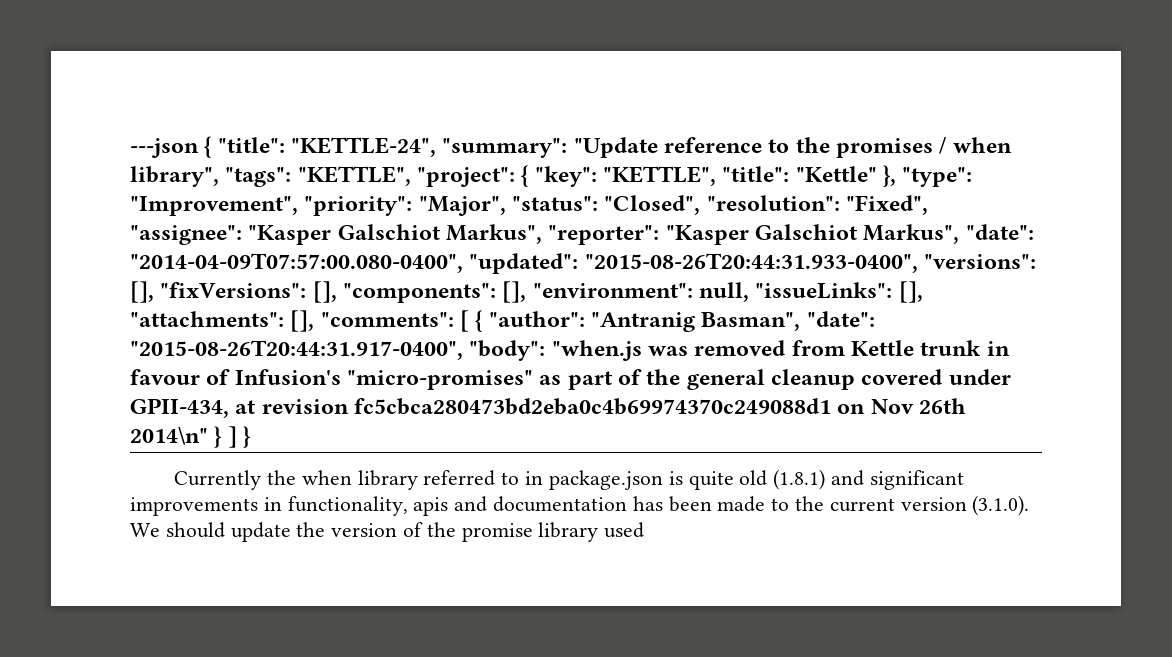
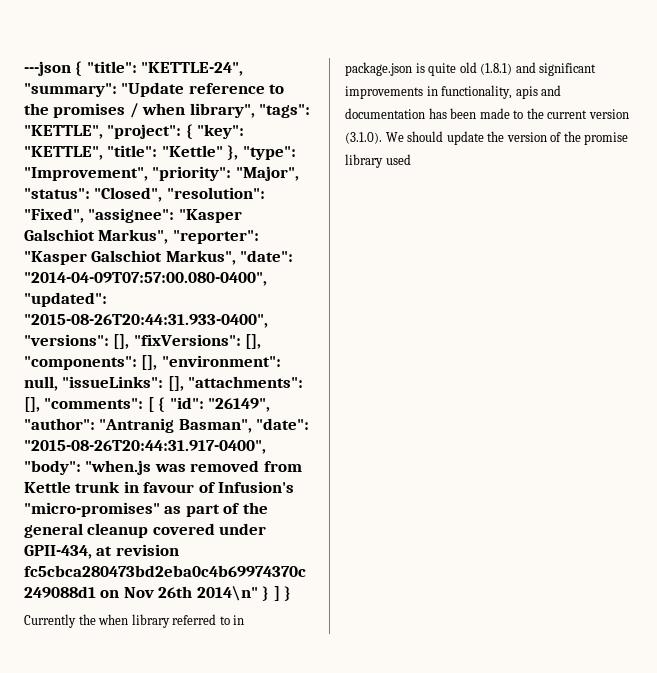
(483, 321) none -> [169,397,271,412] "id": "26149",

